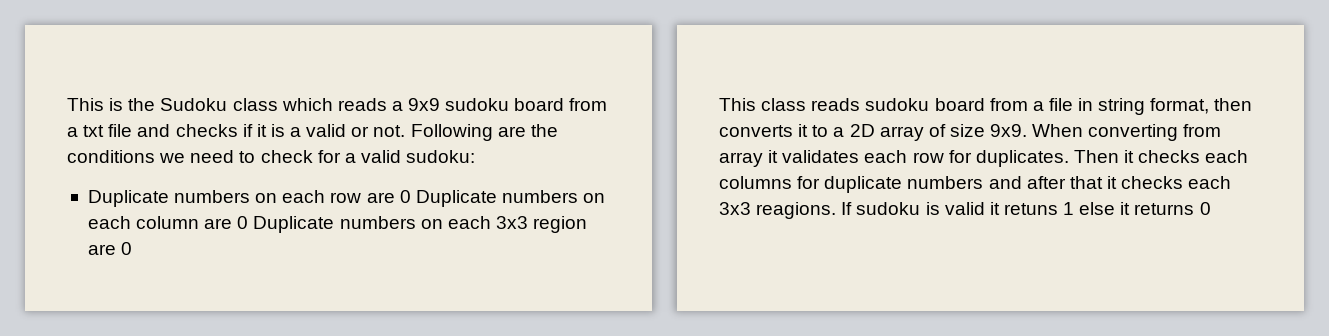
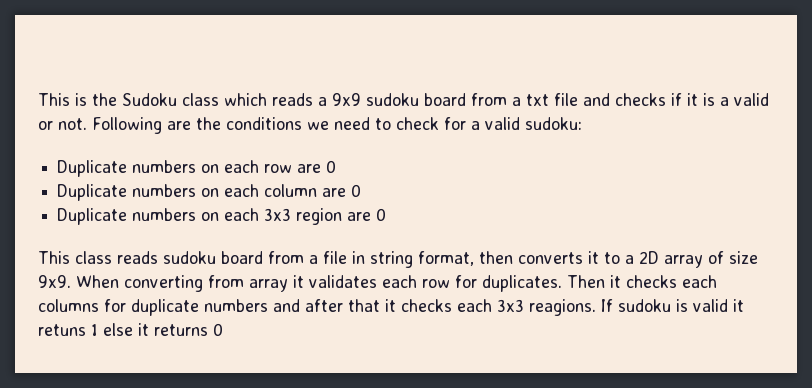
(411, 196) none -> (337, 166) //
(249, 222) none -> (362, 190) //

